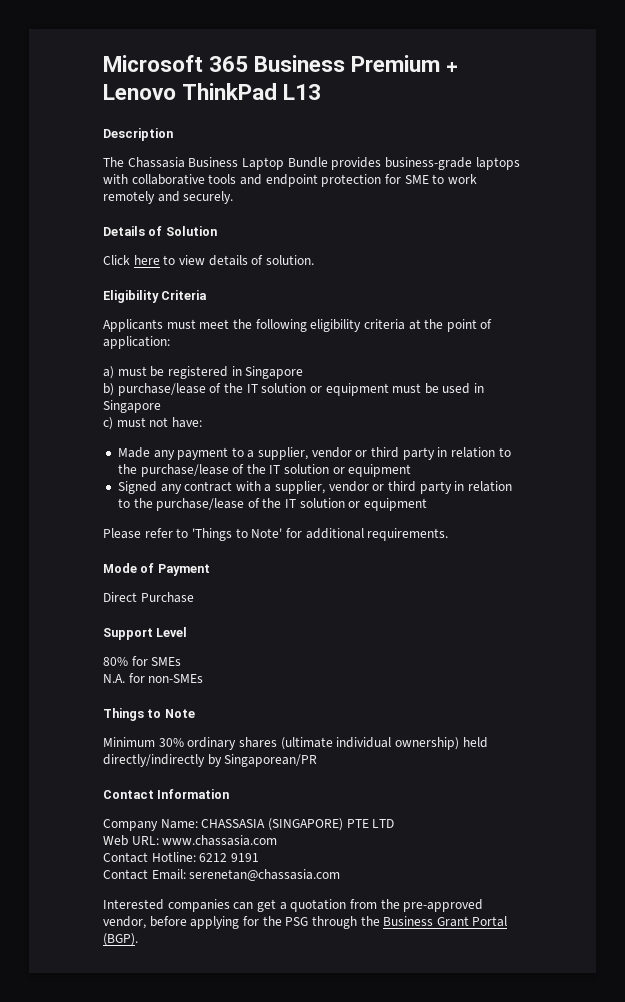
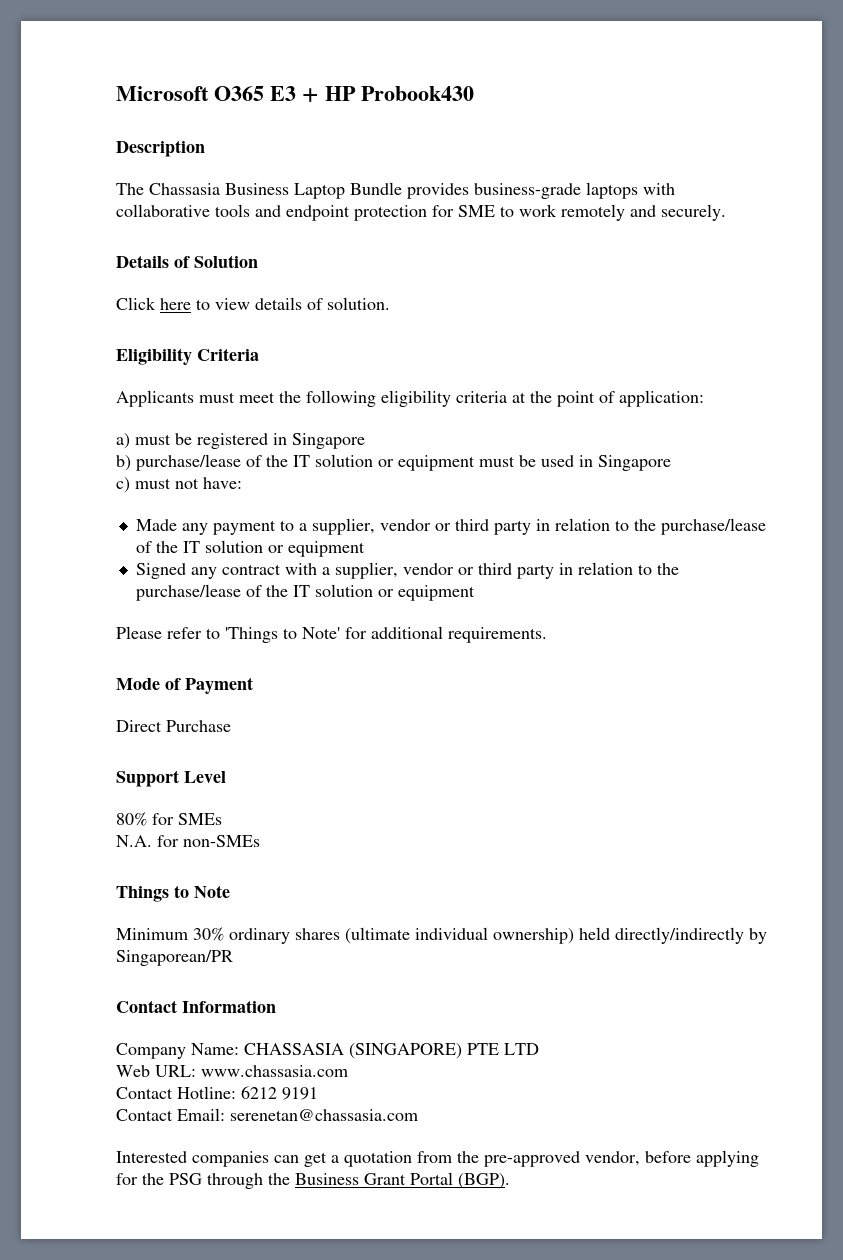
[209,55,459,72] [103,83,322,100] 365 Business Premium + Lenovo ThinkPad L13 -> [214,86,474,102] O365 E3 + HP Probook430

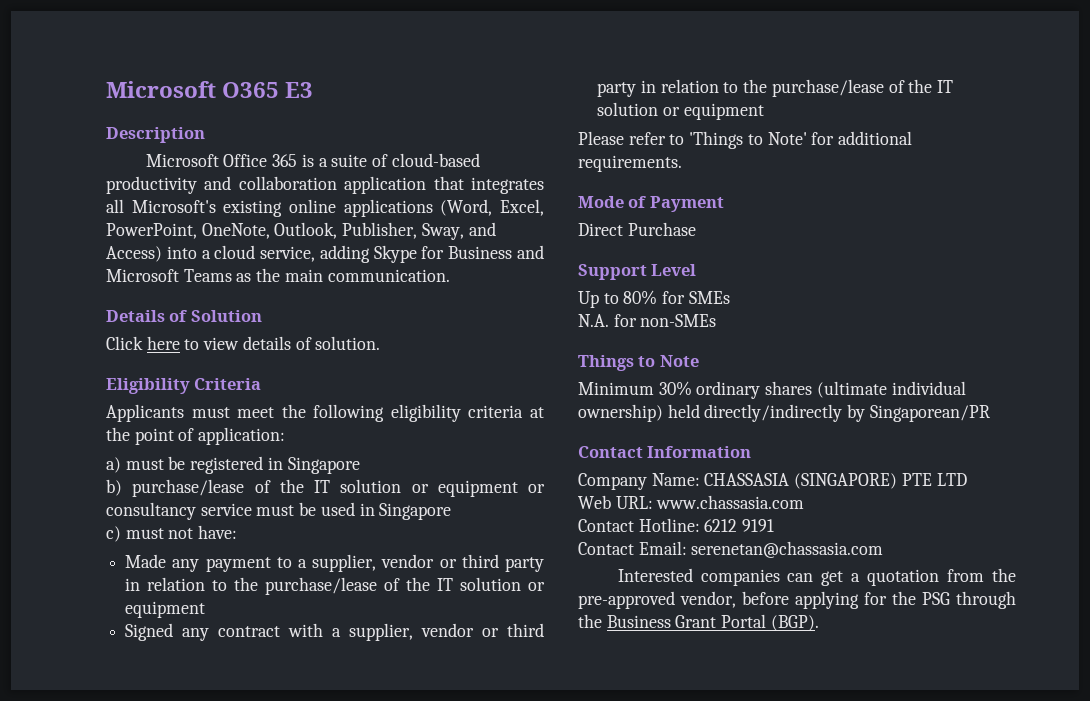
[302,86,474,102] [116,140,205,157] [116,182,675,199] [116,204,726,221] + HP Probook430 // Description // The Chassasia Business Laptop Bundle provides business-grade laptops with collaborative tools and endpoint protection for SME to work remotely and securely. -> [106,127,205,143] [145,153,480,167] [106,176,544,194] [106,199,544,217] [106,222,496,240] [106,245,544,263] [106,268,450,282] // Description // Microsoft Office 365 is a suite of cloud-based productivity and collaboration application that integrates all Microsoft's existing online applications (Word, Excel, PowerPoint, OneNote, Outlook, Publisher, Sway, and Access) into a cloud service, adding Skype for Business and Microsoft Teams as the main communication.
(475, 463) none -> [528,484,545,493] [106,502,252,520] or consultancy service
(226, 777) none -> [578,291,619,308] Up to

